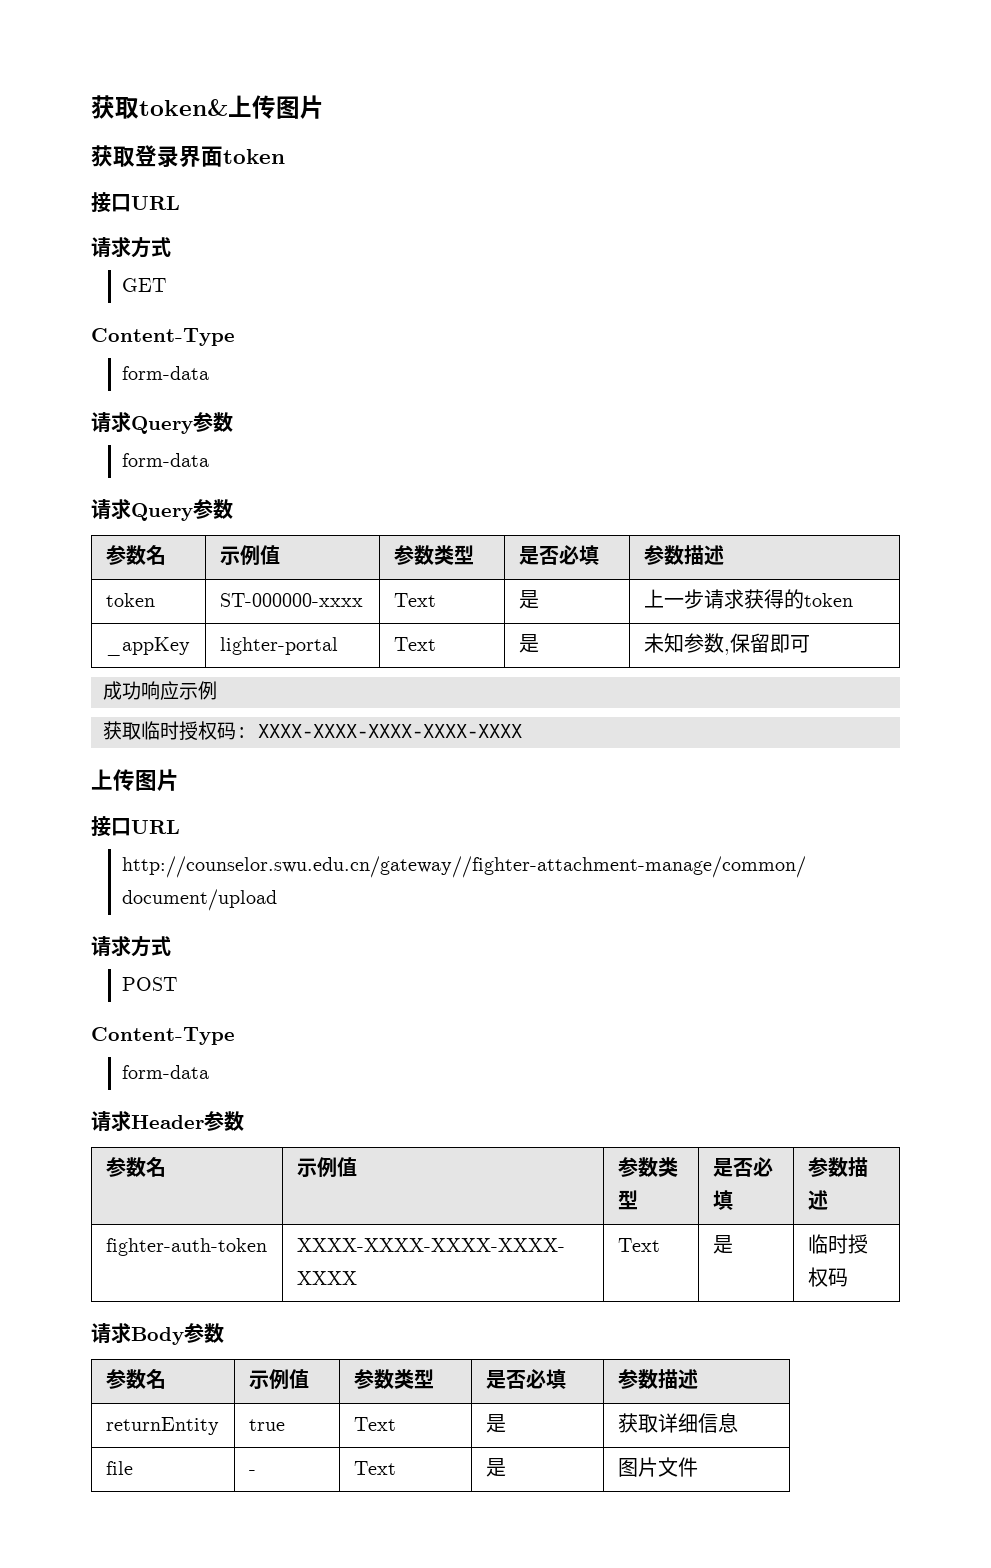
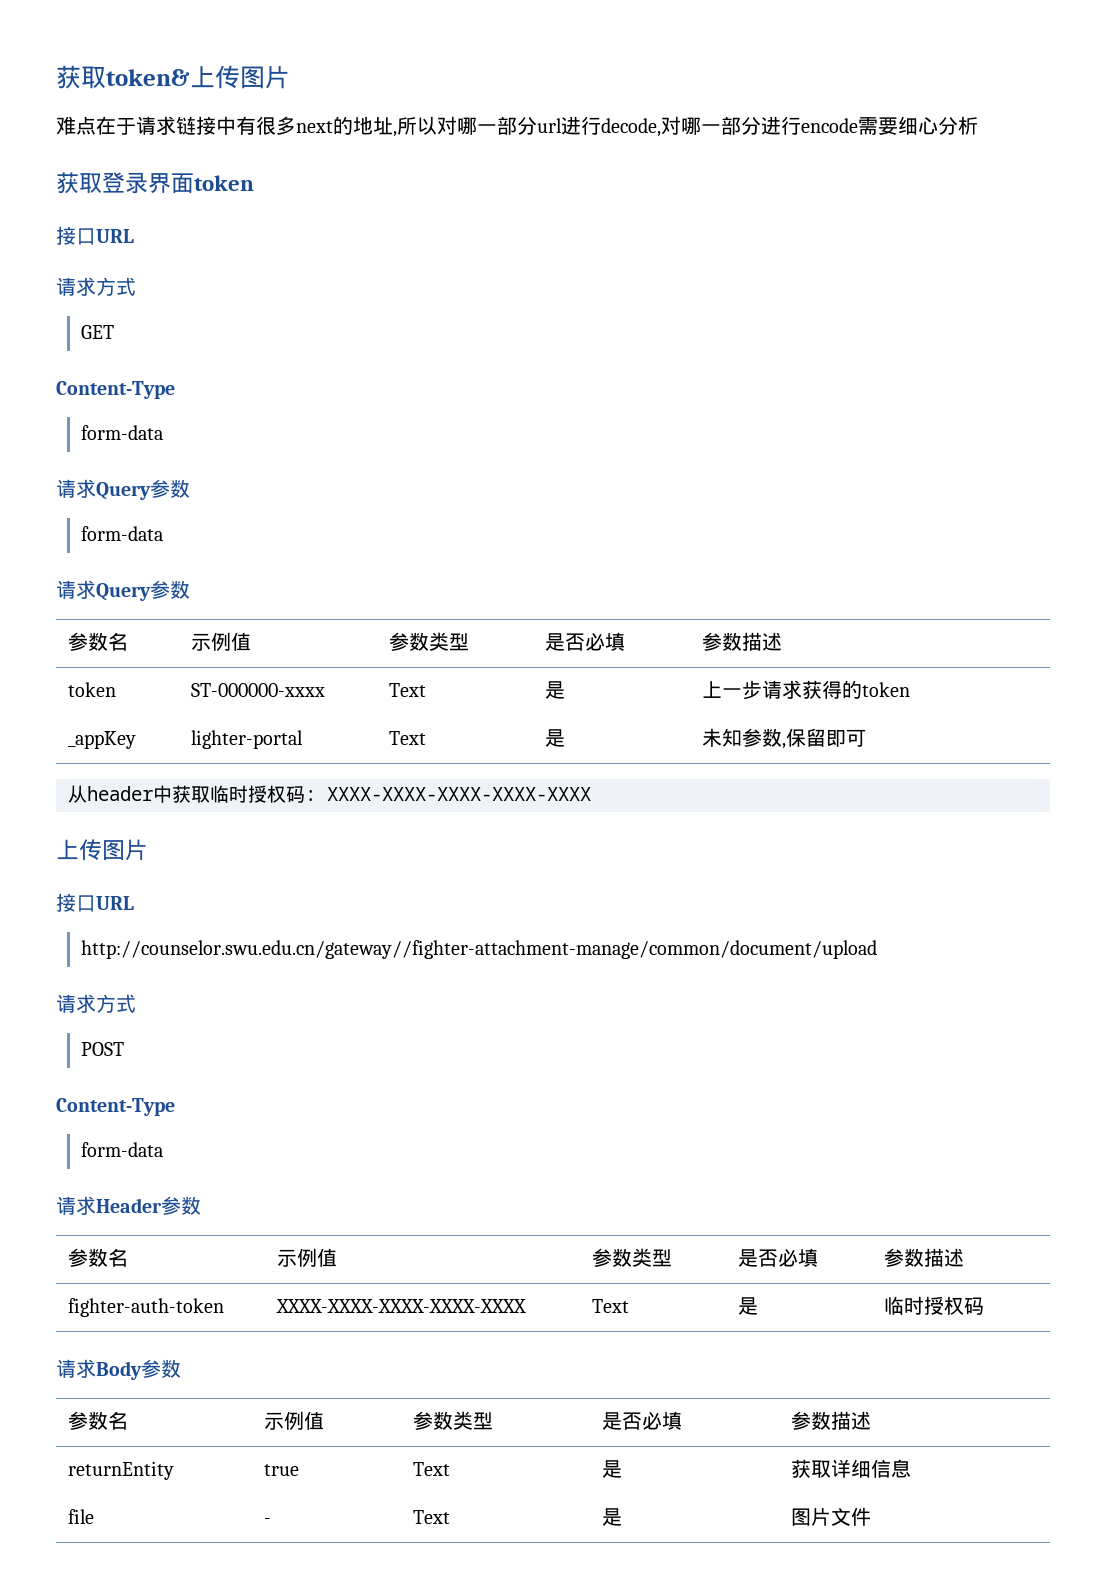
(324, 107) none -> [56,116,978,137] // 难点在于请求链接中有很多next的地址,所以对哪一部分url进行decode,对哪一部分进行encode需要细心分析
[103,681,217,700] 成功响应示例 // -> [68,785,172,803] 从header中

